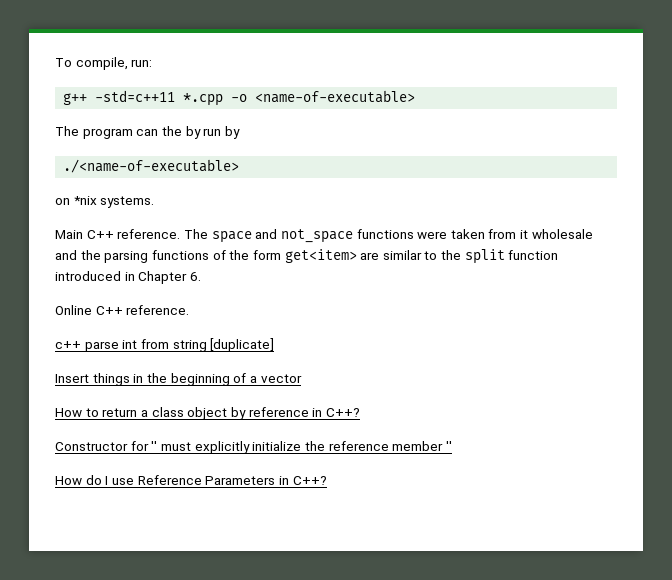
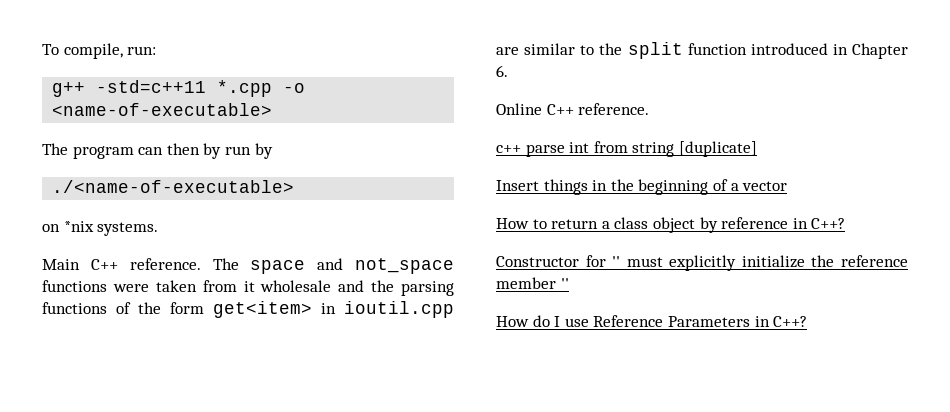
[161,126,182,136] the -> [166,143,200,155] then
(357, 256) none -> [321,301,454,318] in ioutil.cpp

